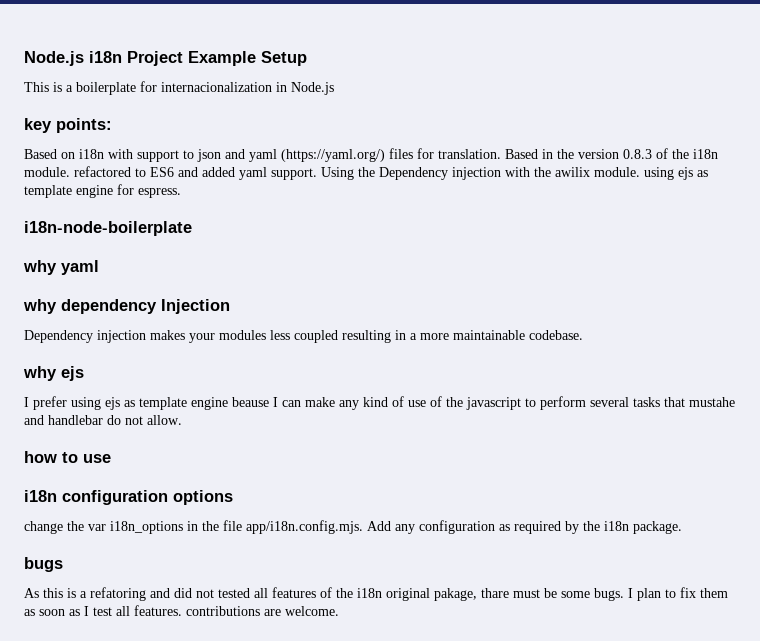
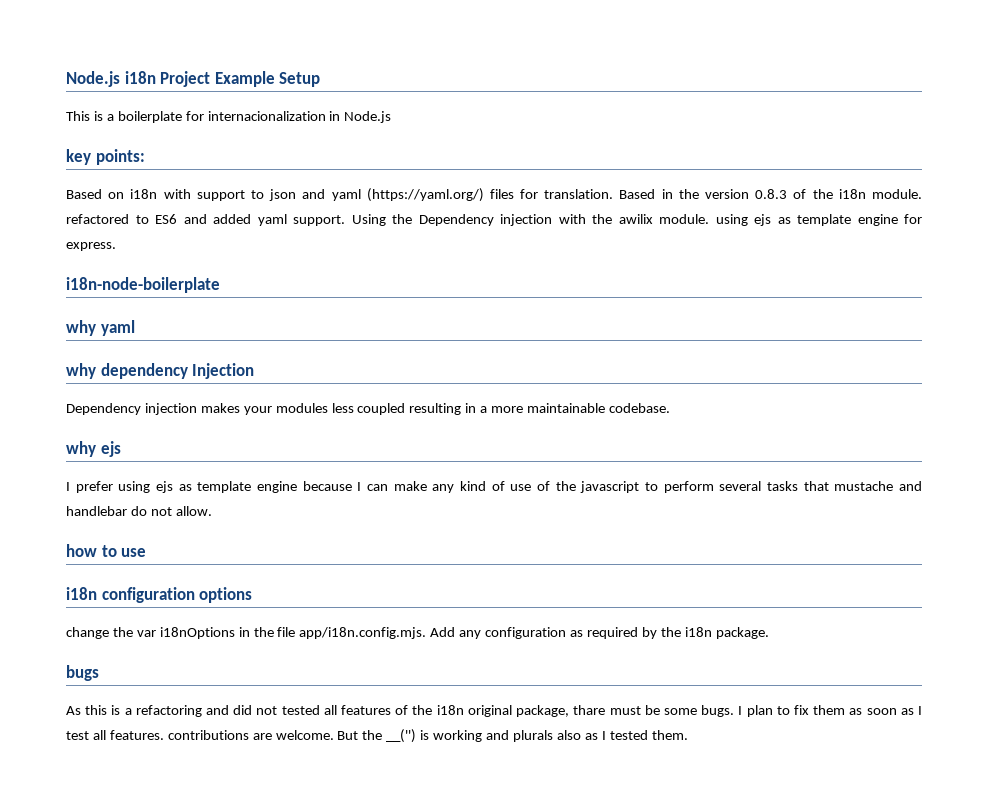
[138,188,181,198] espress. -> [66,242,116,251] express.
[232,397,269,407] beause -> [302,481,352,491] because
[689,397,735,407] mustahe -> [834,481,894,491] mustache
[110,521,183,534] i18n_options -> [159,627,235,639] i18nOptions
[90,587,146,601] refatoring -> [135,705,202,717] refactoring
[434,588,477,601] pakage, -> [516,705,570,717] package,
(339, 611) none -> [337,729,688,743] But the __('') is working and plurals also as I tested them.

